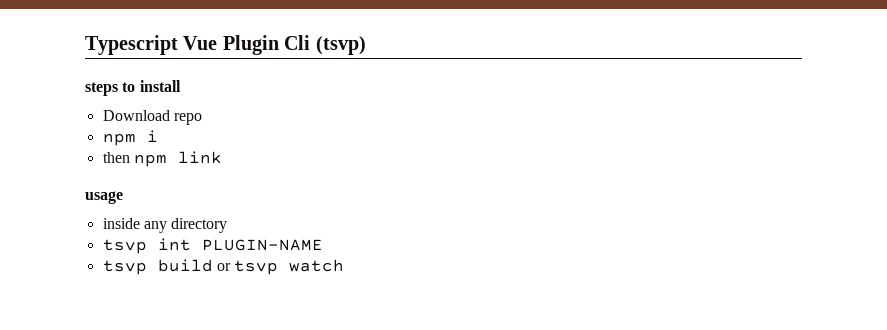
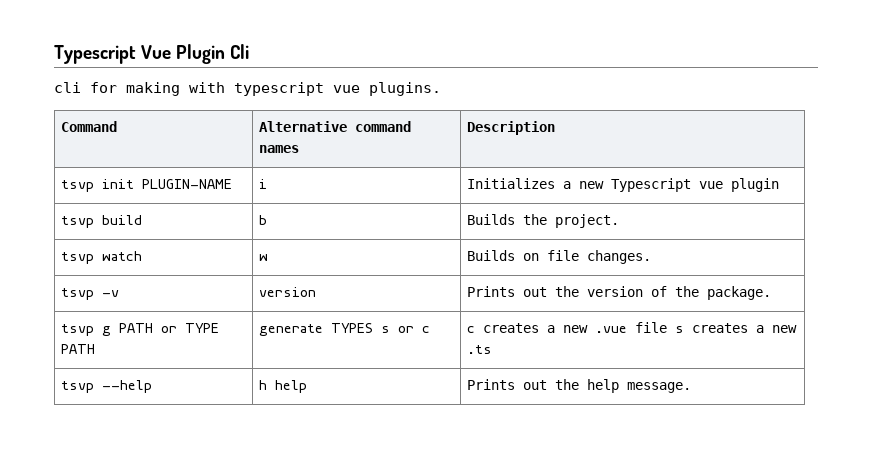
[315,36,366,55] [85,80,181,96] [102,110,202,125] [102,130,158,146] [102,151,222,167] [85,191,123,204] [102,218,228,233] [102,238,323,254] [102,259,345,275] (tsvp) // steps to install // Download repo // npm i // then npm link // usage // inside any directory // tsvp int PLUGIN-NAME // tsvp build or tsvp watch -> [54,82,441,96] [60,121,117,132] [258,121,411,132] [258,145,299,153] [466,121,555,135] [60,179,232,192] [258,179,267,189] [466,178,779,192] [60,215,142,228] [258,215,267,225] [466,214,619,228] [60,251,142,264] [258,254,268,261] [466,250,651,264] [60,288,119,300] [258,287,316,297] [466,286,771,300] [60,323,219,336] [60,344,95,354] [258,323,430,336] [466,322,797,333] [466,345,492,354] [60,380,152,393] [258,380,307,393] [466,379,691,393] // cli for making with typescript vue plugins. // Command | Alternative command names | Description // tsvp init PLUGIN-NAME | i | Initializes a new Typescript vue plugin // tsvp build | b | Builds the project. // tsvp watch | w | Builds on file changes. // tsvp -v | version | Prints out the version of the package. // tsvp g PATH or TYPE PATH | generate TYPES s or c | c creates a new .vue file s creates a new .ts // tsvp --help | h help | Prints out the help message.

